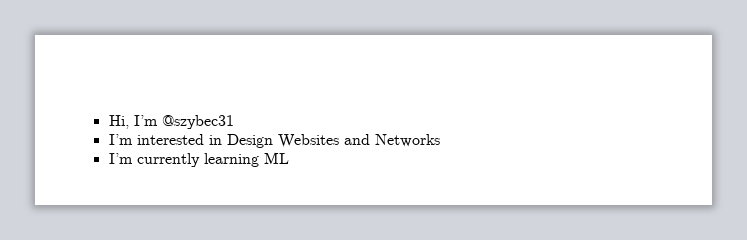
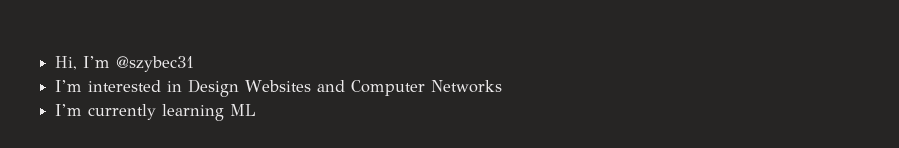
(370, 139) none -> [351,80,426,96] Computer

